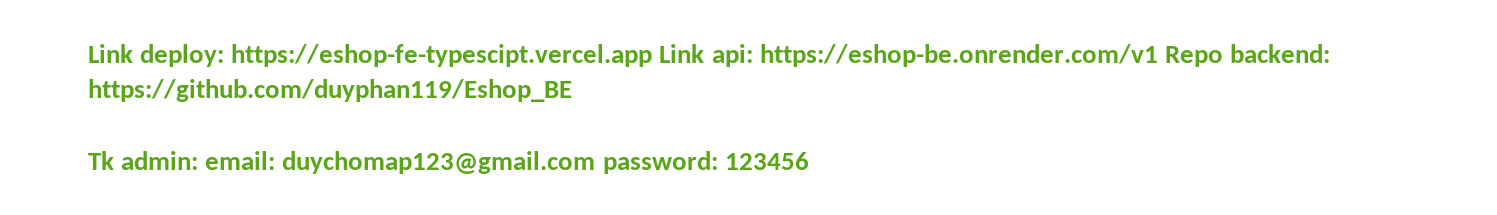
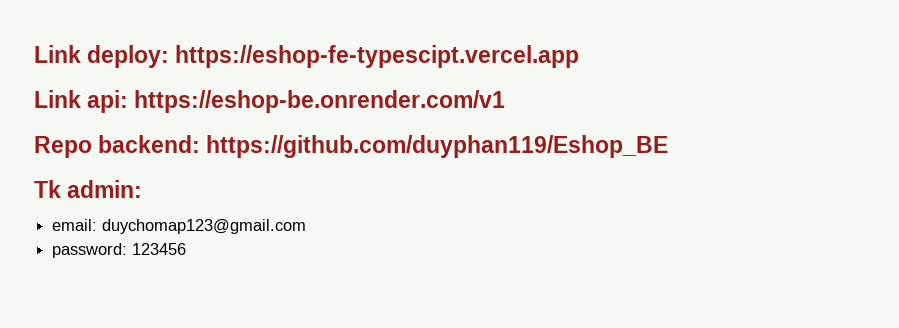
(653, 55) none -> (580, 56) //
(1158, 55) none -> (506, 101) //
(199, 160) none -> (143, 189) //
(596, 162) none -> (307, 226) //

